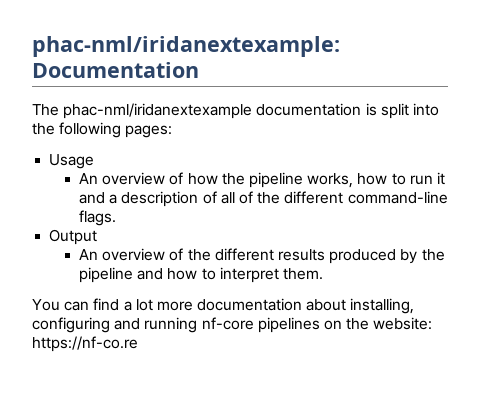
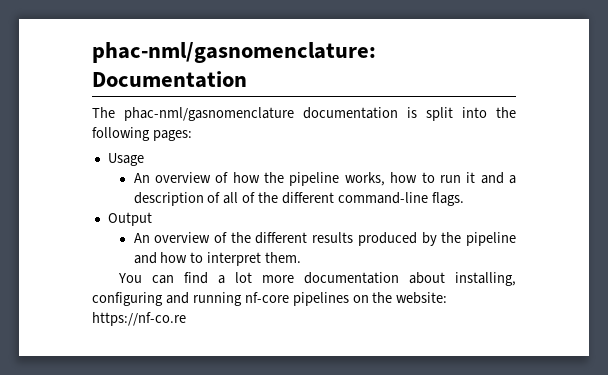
[32,36,340,57] phac-nml/iridanextexample: -> [92,42,376,63] phac-nml/gasnomenclature:
[63,103,253,119] phac-nml/iridanextexample -> [124,107,294,121] phac-nml/gasnomenclature

